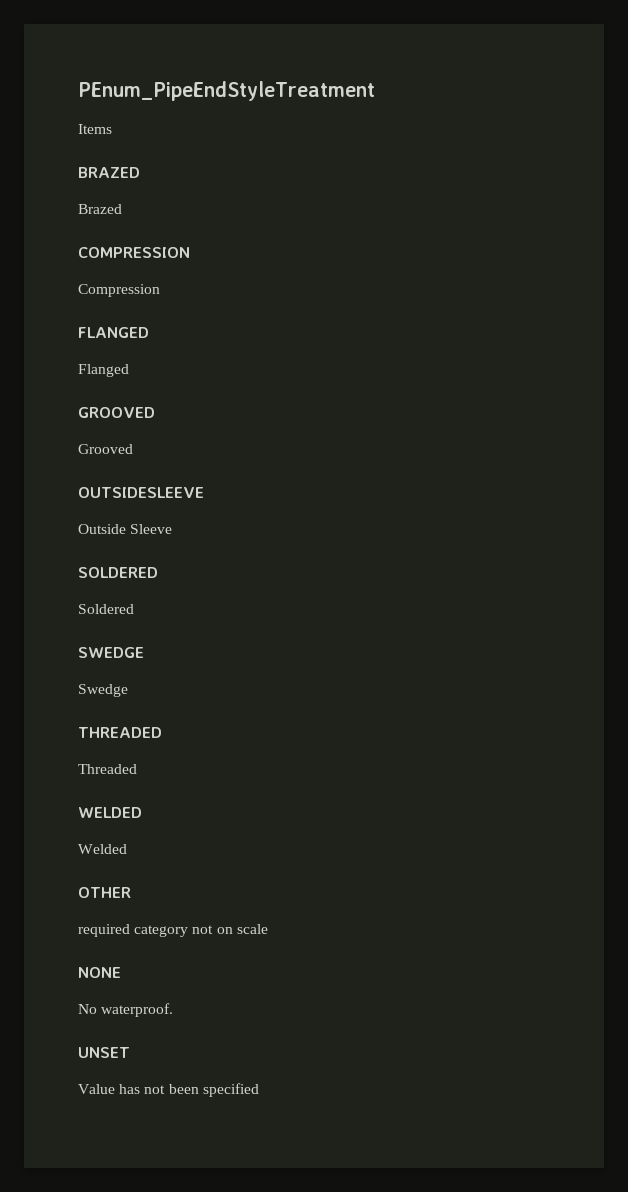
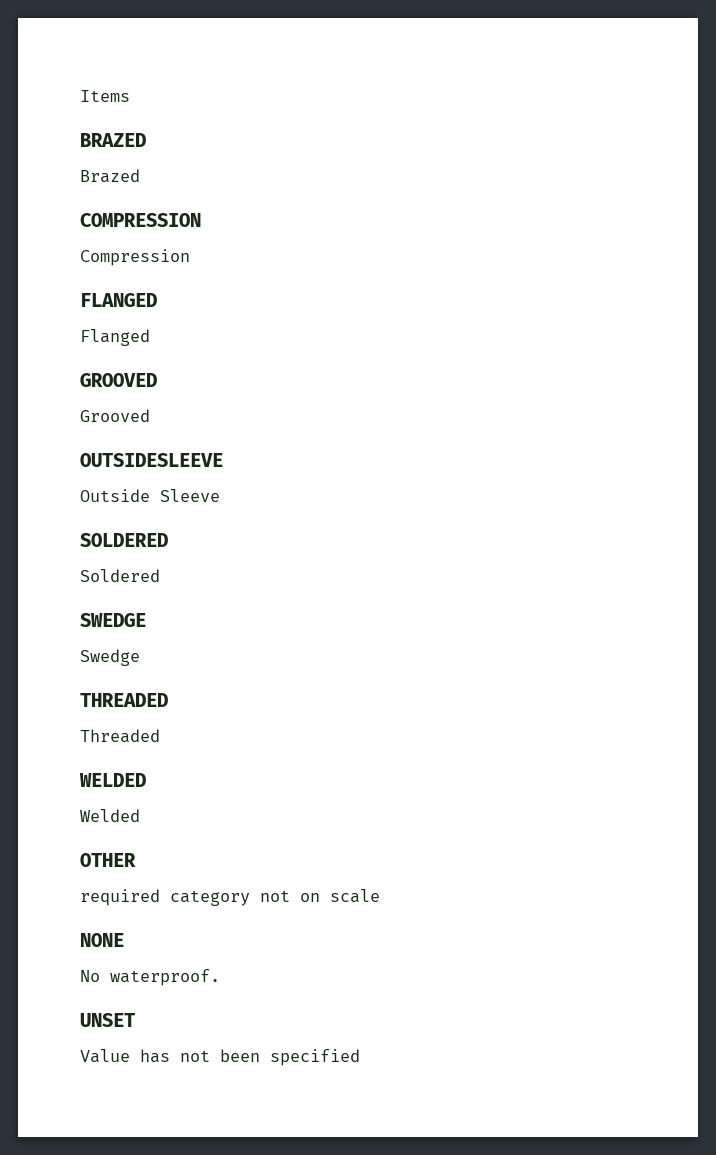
[78,81,375,101] PEnum_PipeEndStyleTreatment // -> (80, 96) none

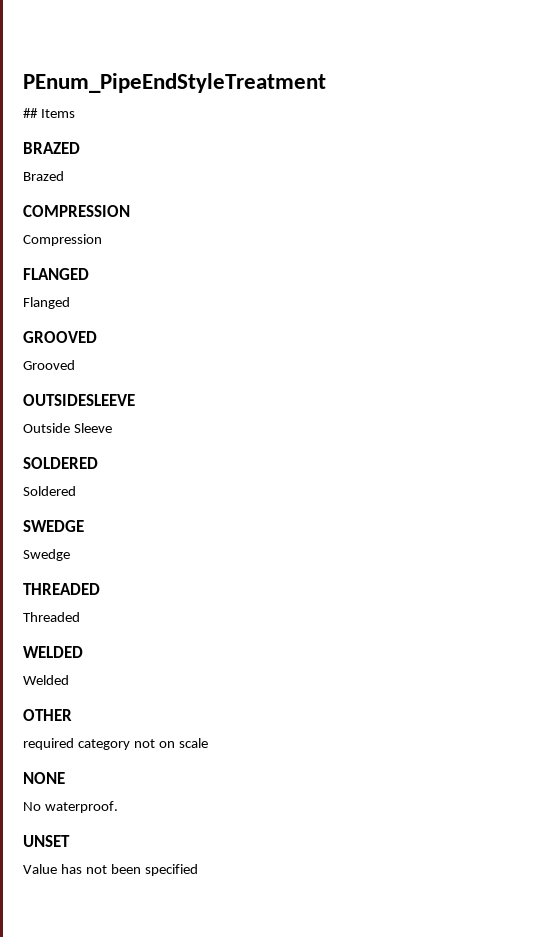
(80, 96) none -> [23,73,326,93] [23,108,38,118] PEnum_PipeEndStyleTreatment // ##

